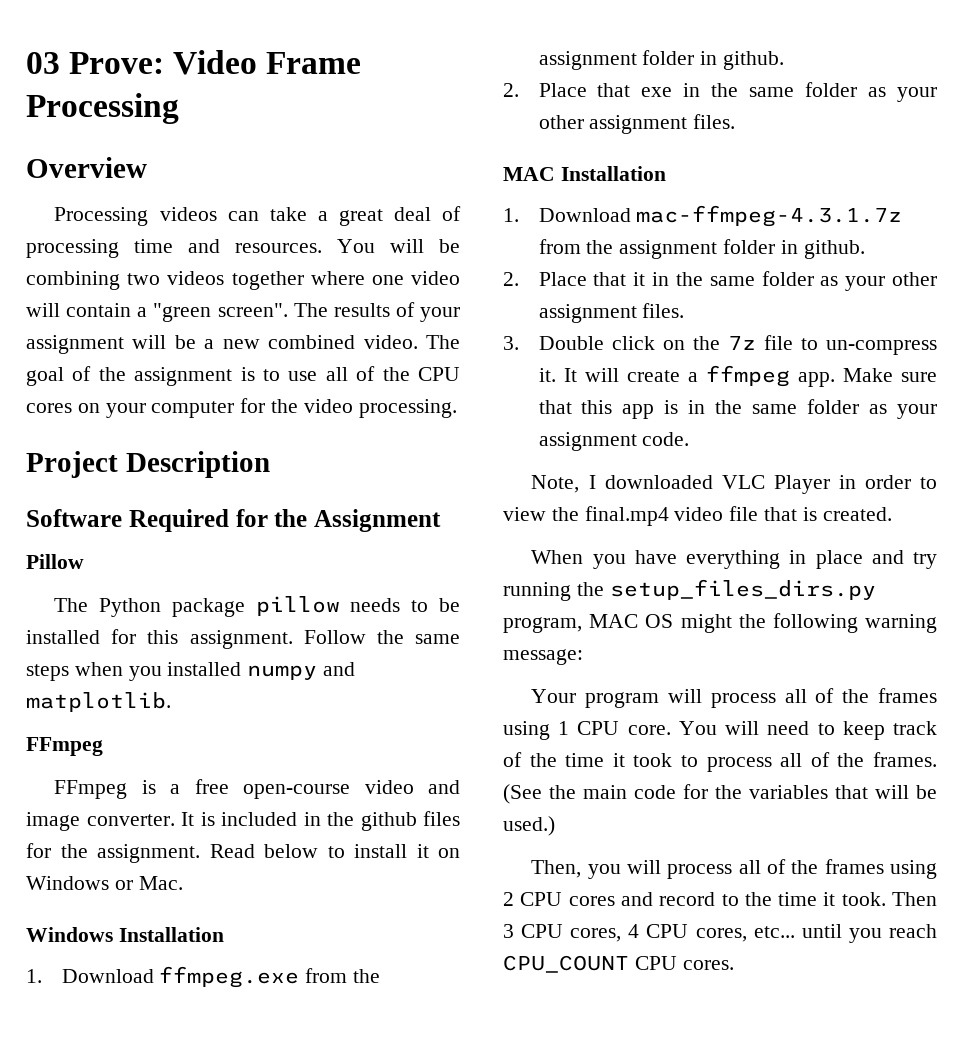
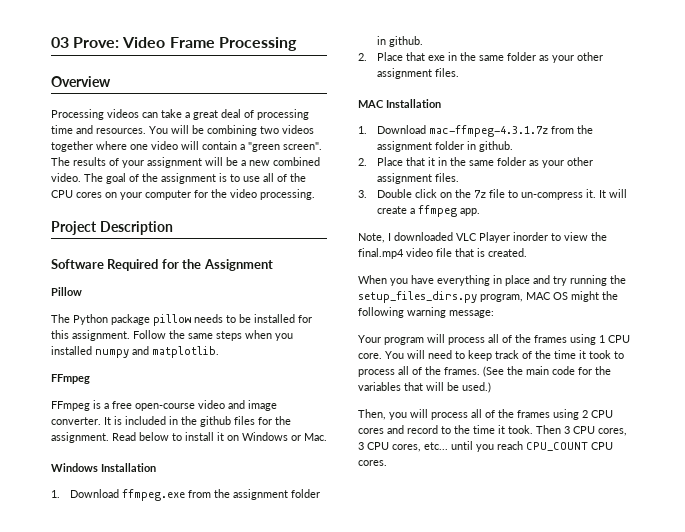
[842,368,937,382] [538,399,937,419] [538,432,690,451] Make sure that this app is in the same folder as your assignment code. -> (481, 212) none
[838,475,911,489] in order -> [513,232,548,241] inorder
[628,924,640,938] 4 -> [358,442,364,450] 3

